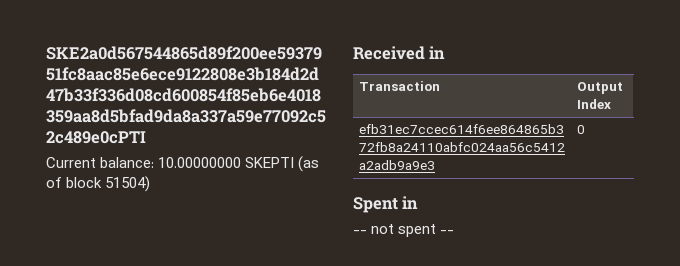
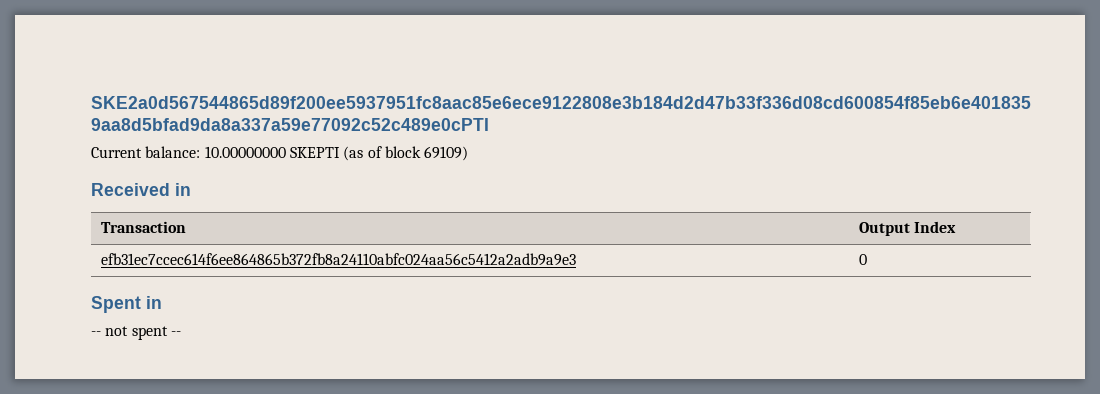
[105,176,151,192] 51504) -> [424,146,469,161] 69109)

